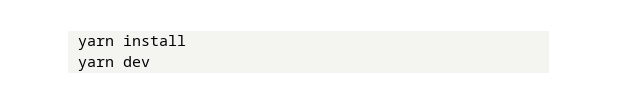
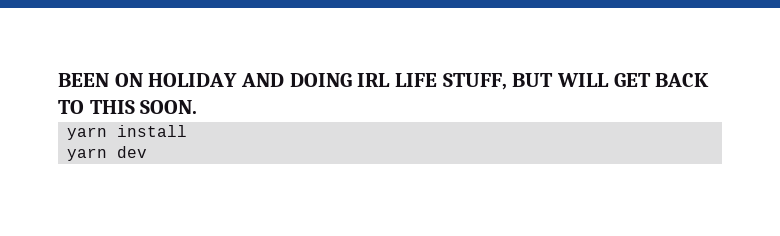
(77, 44) none -> [58,73,710,90] [58,100,198,114] BEEN ON HOLIDAY AND DOING IRL LIFE STUFF, BUT WILL GET BACK TO THIS SOON. //

